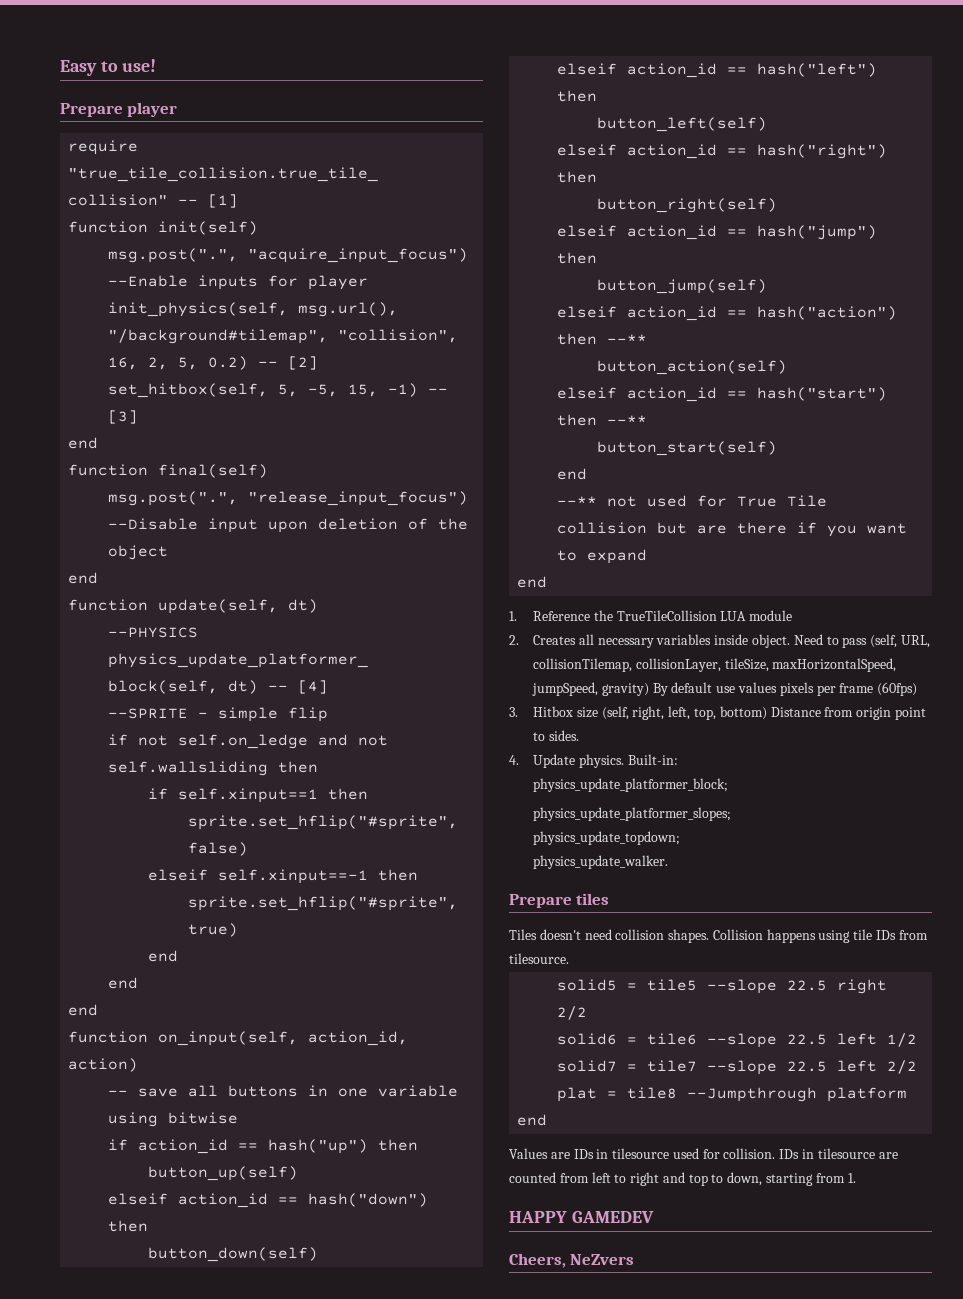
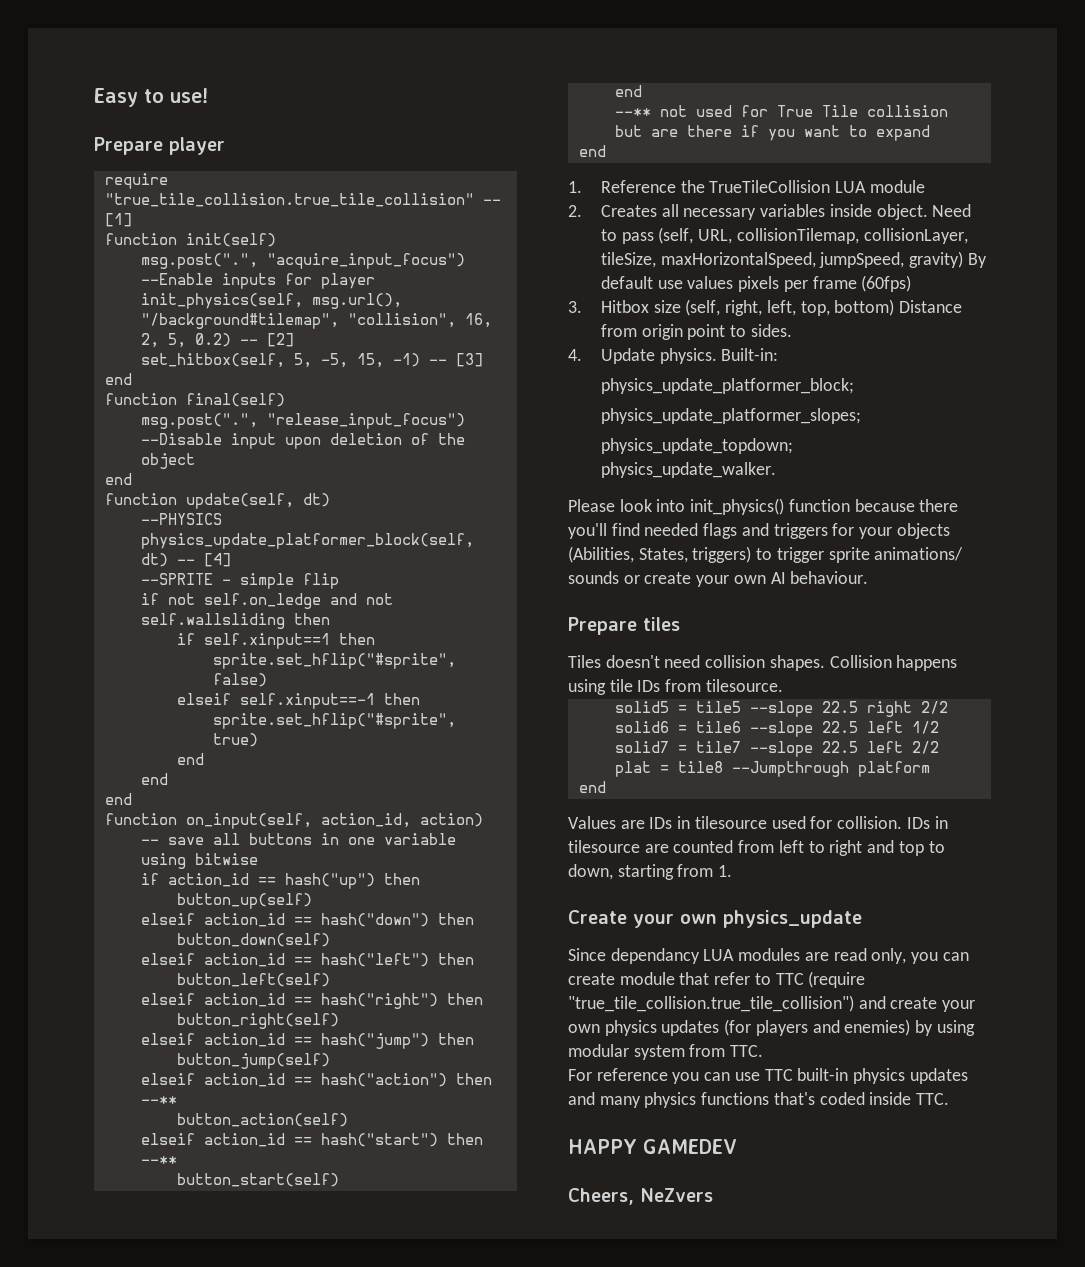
(669, 862) none -> [568,498,959,515] [568,523,950,539] [568,546,964,563] [568,571,869,587] // Please look into init_physics() function because there you'll find needed flags and triggers for your objects (Abilities, States, triggers) to trigger sprite animations/ sounds or create your own AI behaviour.
(856, 1178) none -> [568,910,862,928] [568,948,969,964] [568,971,866,988] [568,995,976,1012] [568,1019,975,1036] [568,1044,764,1060] [568,1068,968,1084] [568,1092,950,1108] // Create your own physics_update // Since dependancy LUA modules are read only, you can create module that refer to TTC (require "true_tile_collision.true_tile_collision") and create your own physics updates (for players and enemies) by using modular system from TTC. // For reference you can use TTC built-in physics updates and many physics functions that's coded inside TTC.

